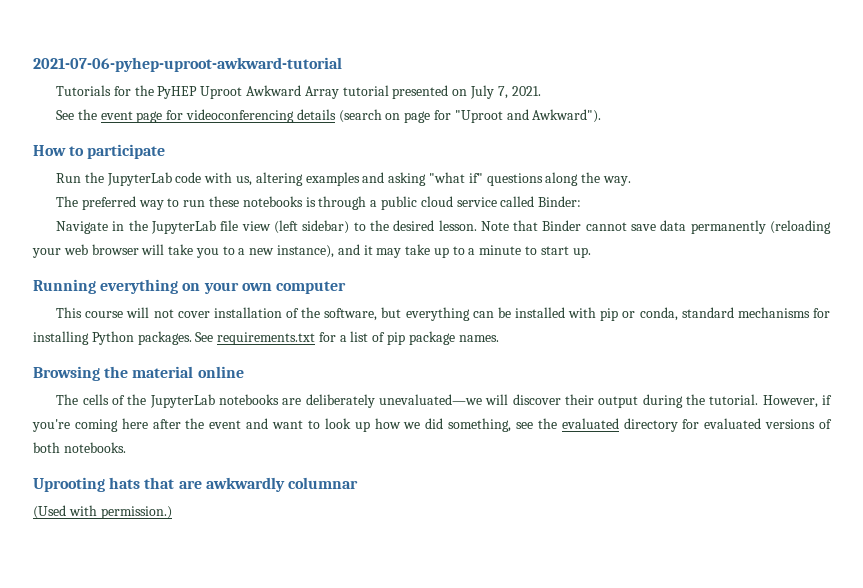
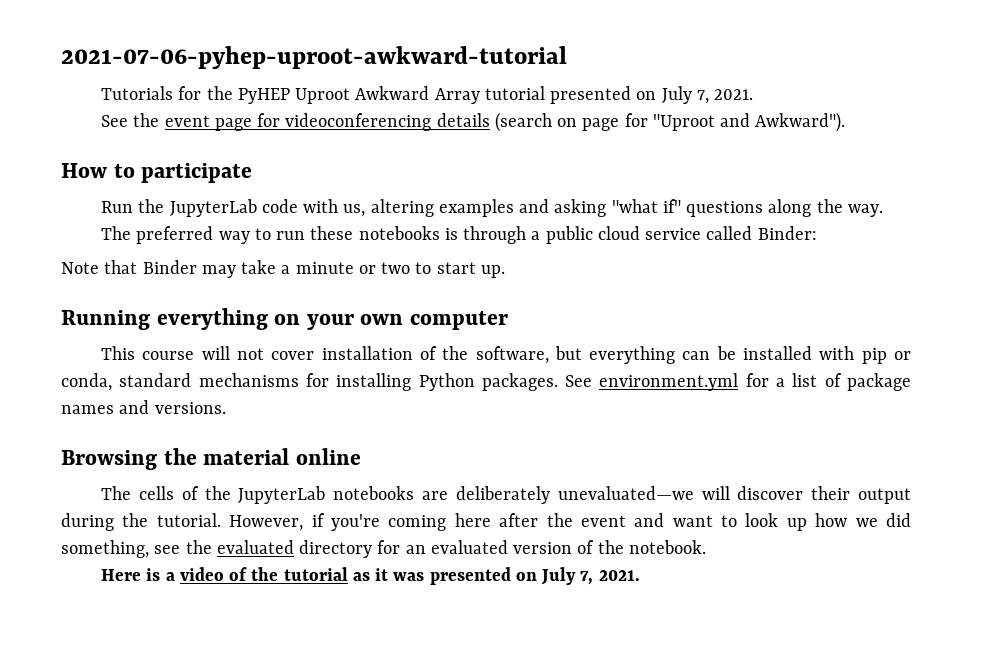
[56,220,831,234] [32,244,522,258] Navigate in the JupyterLab file view (left sidebar) to the desired lesson. Note that Binder cannot save data permanently (reloading your web browser will take you to a new instance), and it may take up to a minute -> [61,260,411,278] Note that Binder may take a minute or two
[217,332,316,345] requirements.txt -> [599,373,739,391] environment.yml
[387,331,499,345] pip package names. -> [846,373,911,391] [61,400,226,414] package names and versions.
[704,418,833,429] [33,442,126,453] [33,477,358,492] [33,505,172,519] evaluated versions of both notebooks. // Uprooting hats that are awkwardly columnar // (Used with permission.) -> [405,540,706,554] [101,567,640,585] an evaluated version of the notebook. // Here is a video of the tutorial as it was presented on July 7, 2021.

